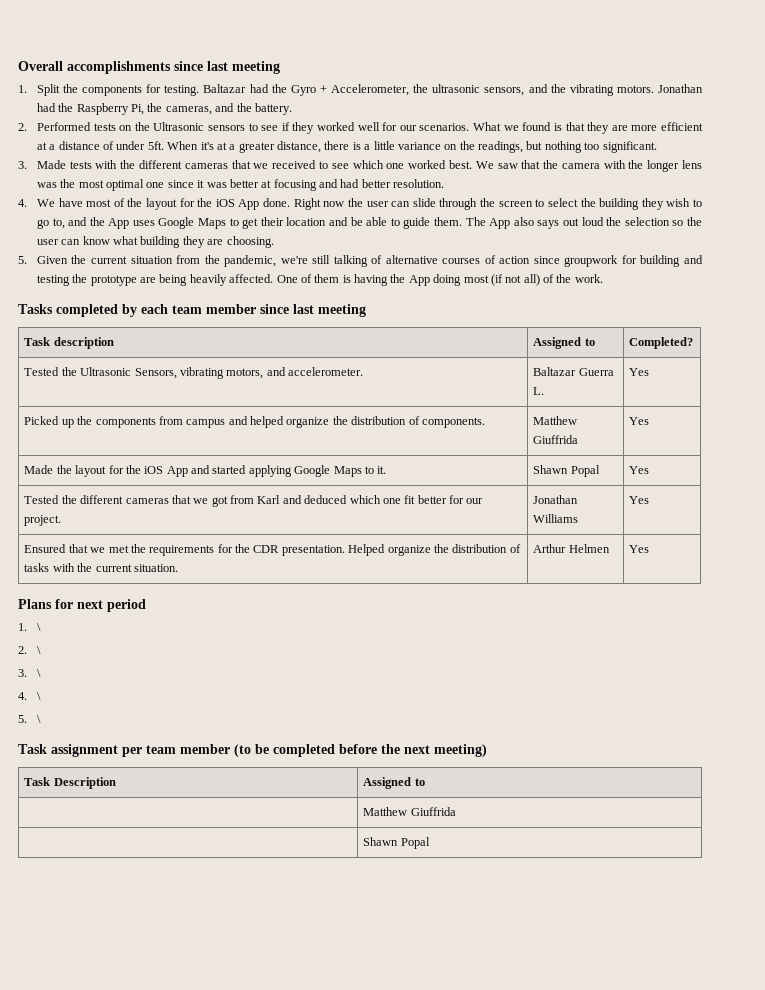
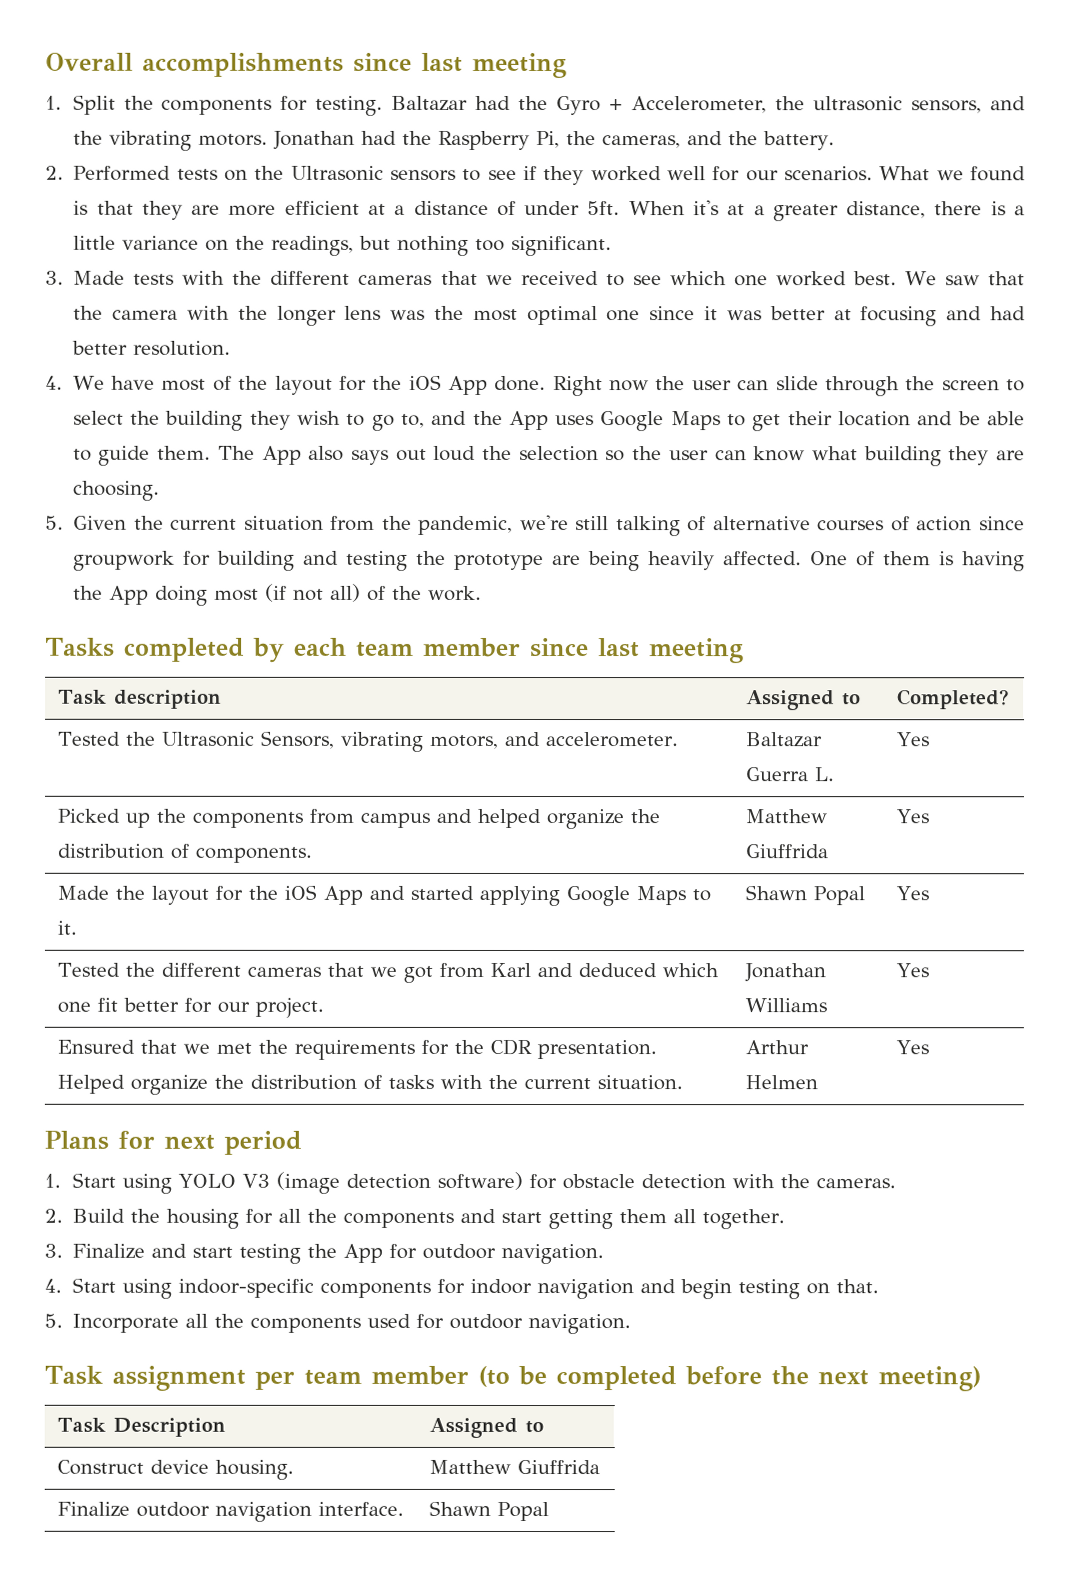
[36,623,41,631] [18,646,41,654] [18,669,41,677] [18,692,41,700] [18,715,41,723] \ // 2. \ // 3. \ // 4. \ // 5. \ -> [71,1171,896,1194] [44,1208,786,1230] [44,1243,605,1265] [44,1277,879,1300] [44,1313,632,1335] Start using YOLO V3 (image detection software) for obstacle detection with the cameras. // 2. Build the housing for all the components and start getting them all together. // 3. Finalize and start testing the App for outdoor navigation. // 4. Start using indoor-specific components for indoor navigation and begin testing on that. // 5. Incorporate all the components used for outdoor navigation.
(425, 782) none -> [56,1459,294,1480] Construct device housing.
(456, 811) none -> [56,1501,404,1522] Finalize outdoor navigation interface.

